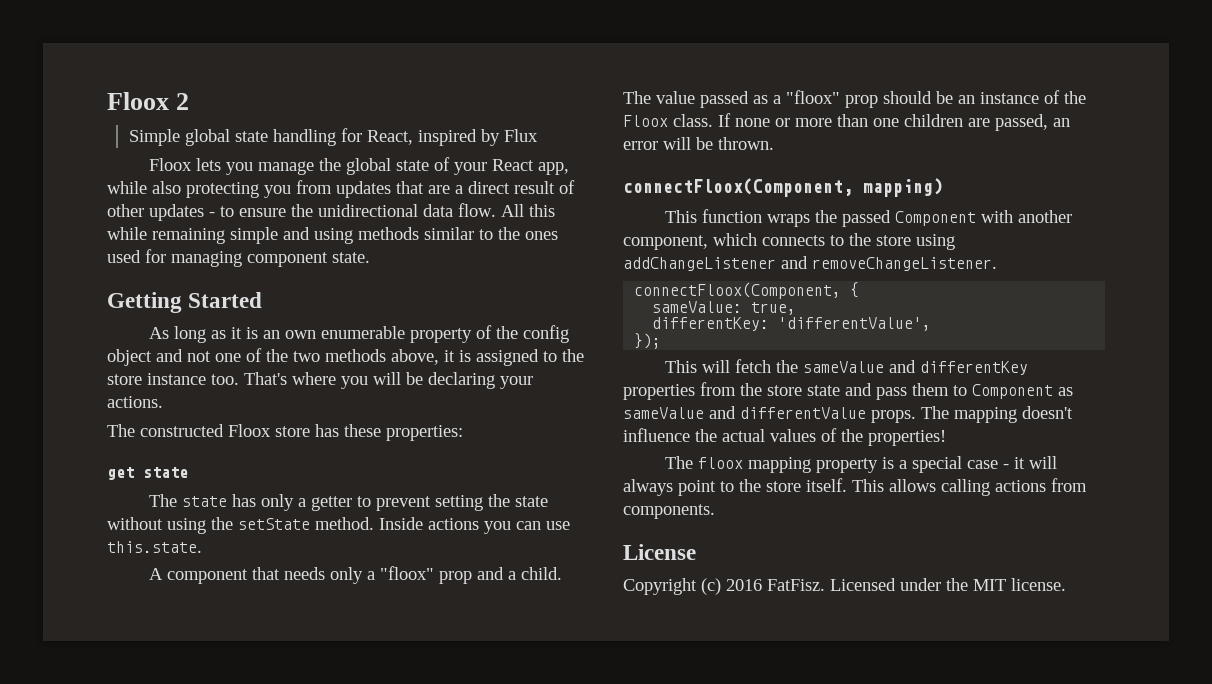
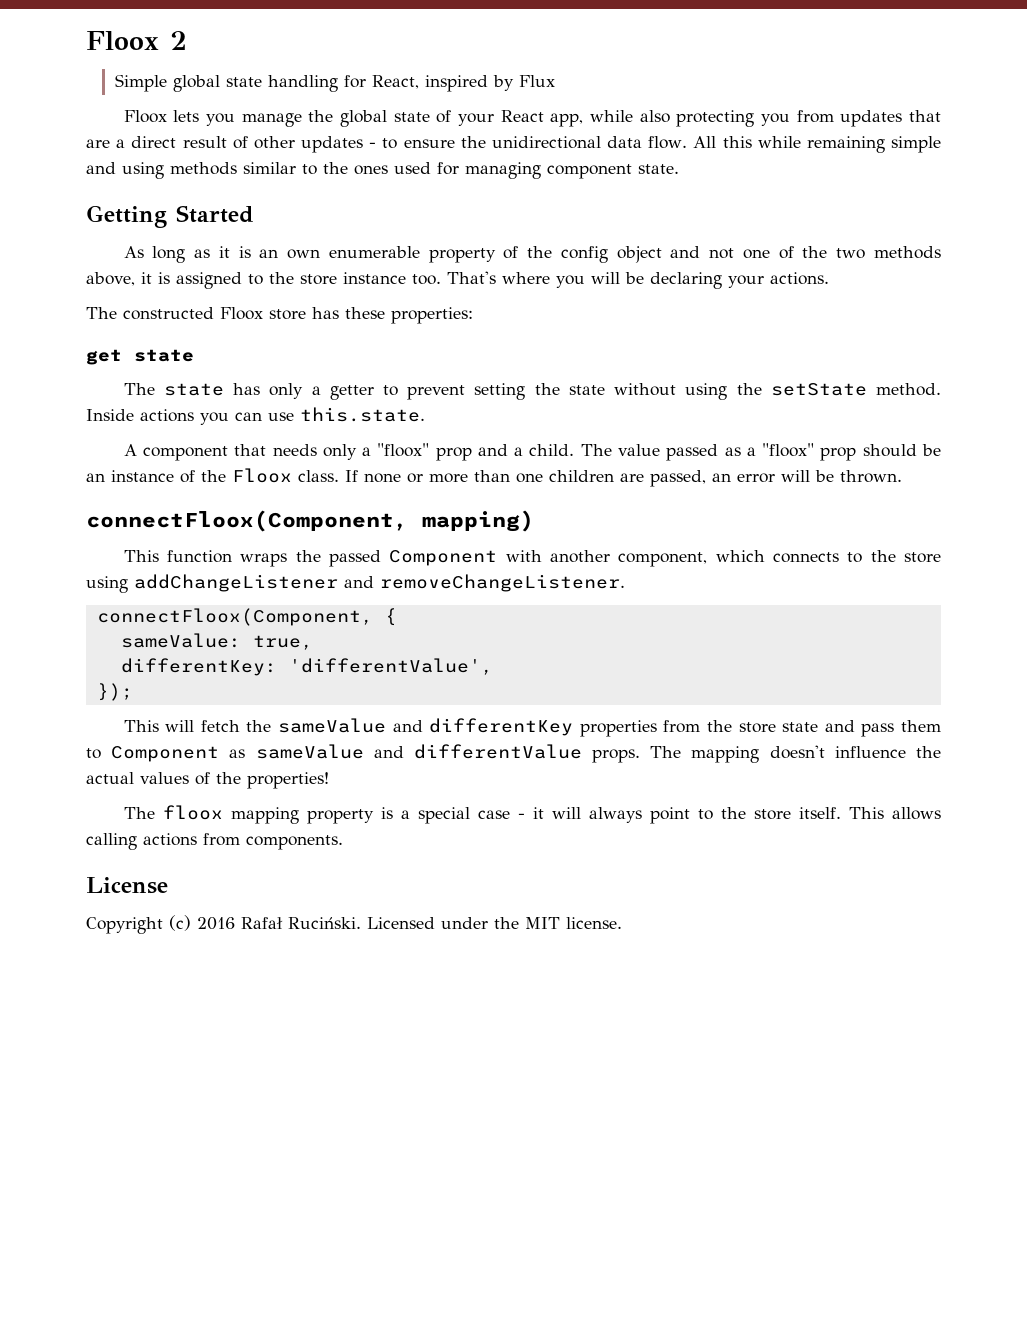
[767,579,825,591] FatFisz. -> [241,917,361,929] Rafał Ruciński.

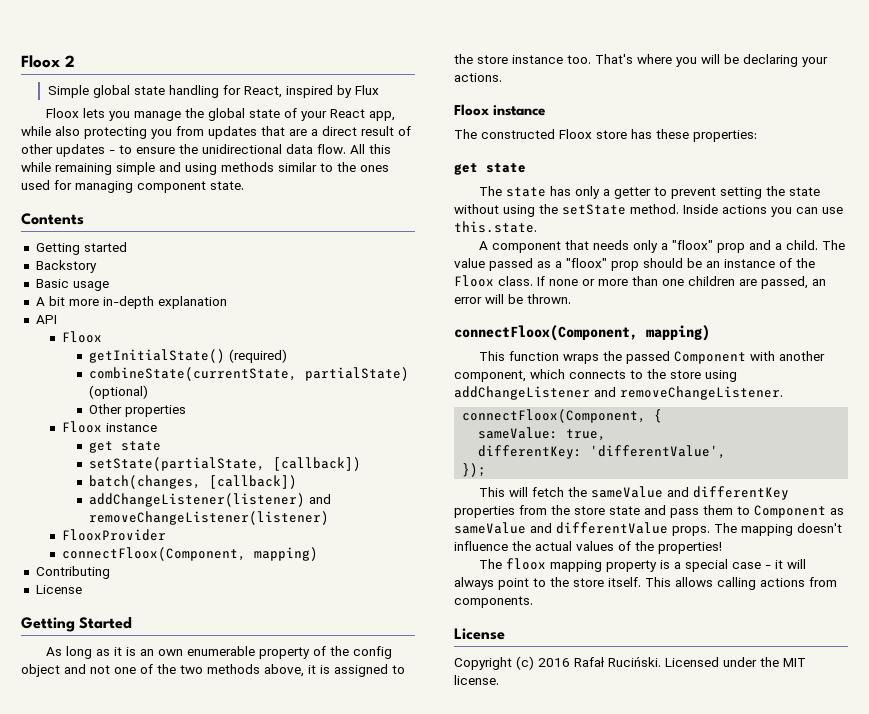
(679, 169) none -> [21,213,84,225] [35,242,127,255] [35,260,97,273] [35,279,109,291] [35,296,227,309] [35,315,57,324] [62,331,103,343] [89,349,288,363] [89,367,410,381] [89,385,149,399] [89,404,187,417] [62,421,158,433] [89,441,162,453] [89,457,362,471] [89,475,298,489] [89,493,332,507] [89,511,330,525] [62,529,167,541] [62,547,319,561] [35,566,110,579] [35,585,82,594] // Contents // Getting started // Backstory // Basic usage // A bit more in-depth explanation // API // Floox // getInitialState() (required) // combineState(currentState, partialState) (optional) // Other properties // Floox instance // get state // setState(partialState, [callback]) // batch(changes, [callback]) // addChangeListener(listener) and removeChangeListener(listener) // FlooxProvider // connectFloox(Component, mapping) // Contributing // License
(829, 278) none -> [454,104,546,116] // Floox instance

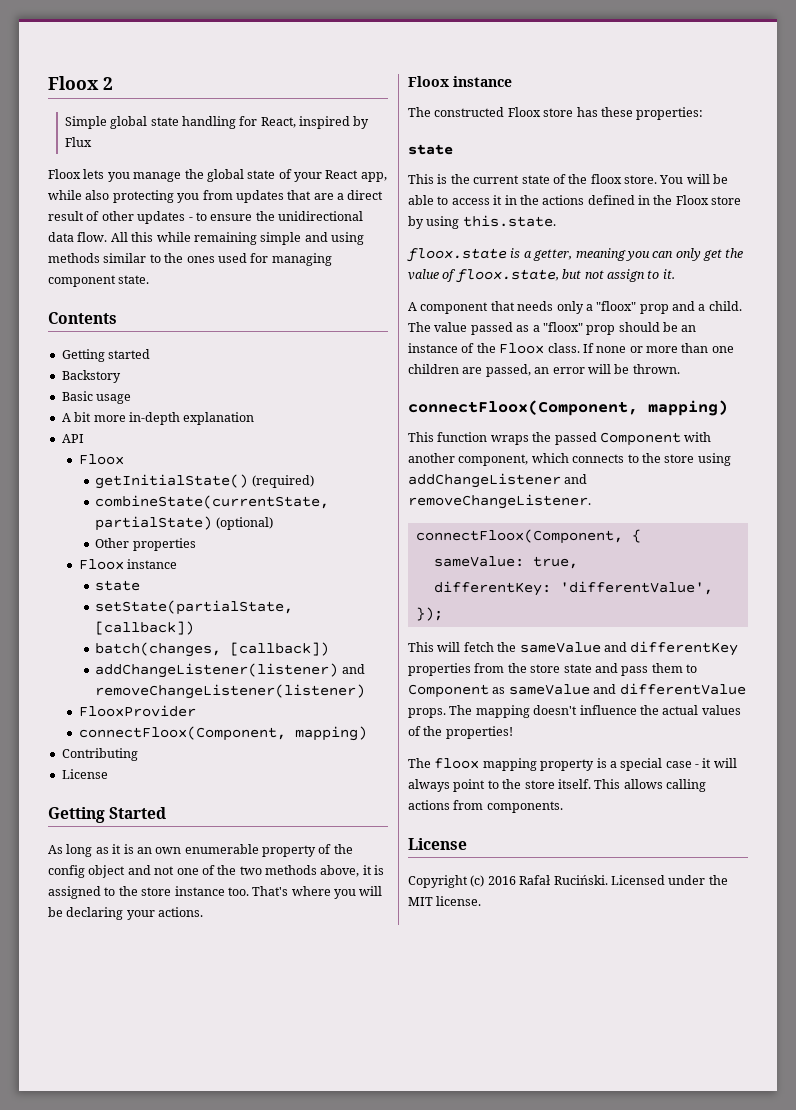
[89,441,114,453] get -> (177, 564) none
[454,163,526,175] [479,186,821,199] [454,204,843,217] [454,221,537,233] get state // The state has only a getter to prevent setting the state without using the setState method. Inside actions you can use this.state. -> [408,144,453,155] [408,174,729,184] [408,195,742,205] [408,215,556,229] [407,248,744,262] [408,269,675,283] state // This is the current state of the floox store. You will be able to access it in the actions defined in the Floox store by using this.state. // floox.state is a getter, meaning you can only get the value of floox.state, but not assign to it.

